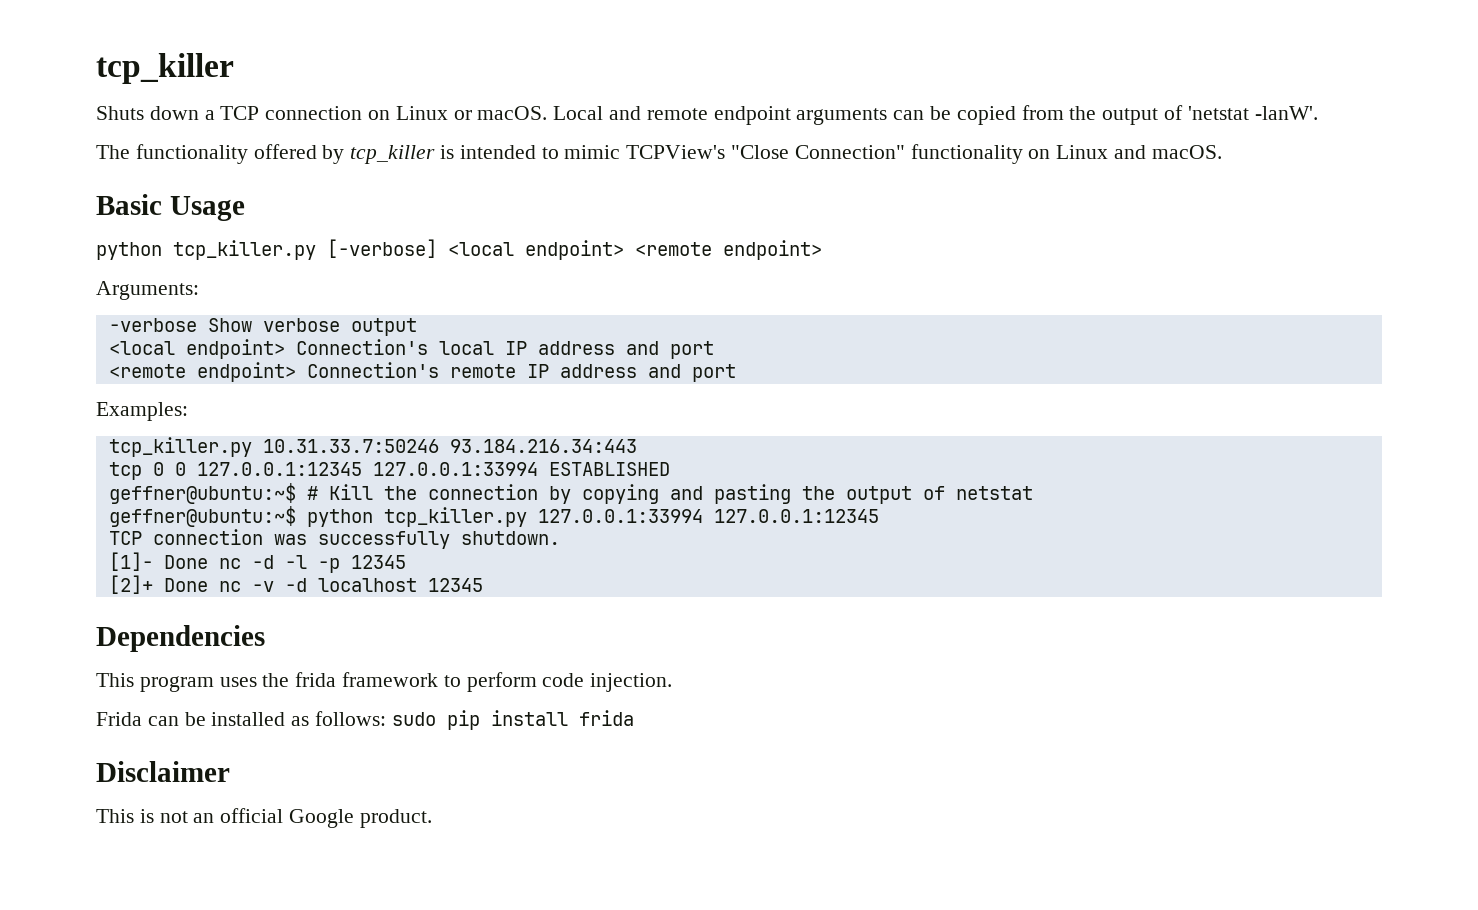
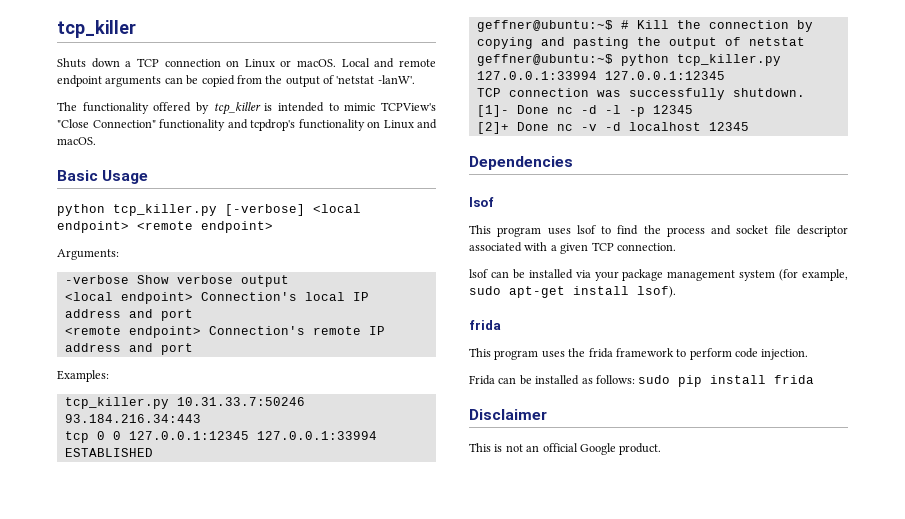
(1023, 154) none -> [227,119,365,131] and tcpdrop's functionality
(265, 638) none -> [469,197,494,207] [469,225,848,237] [469,242,676,254] [469,269,848,281] [469,286,676,298] [469,320,501,330] // lsof // This program uses lsof to find the process and socket file descriptor associated with a given TCP connection. // lsof can be installed via your package management system (for example, sudo apt-get install lsof). // frida

